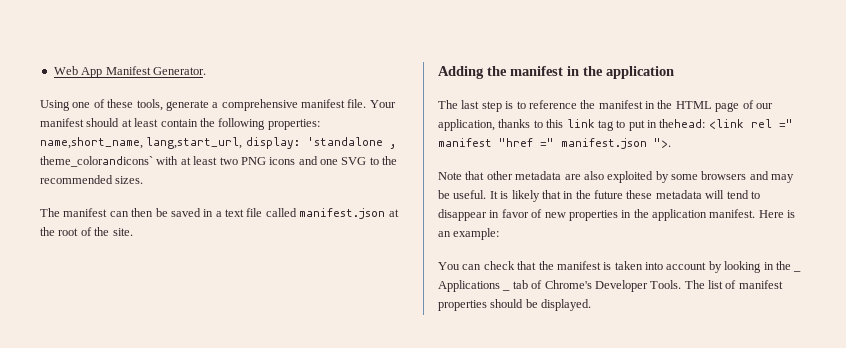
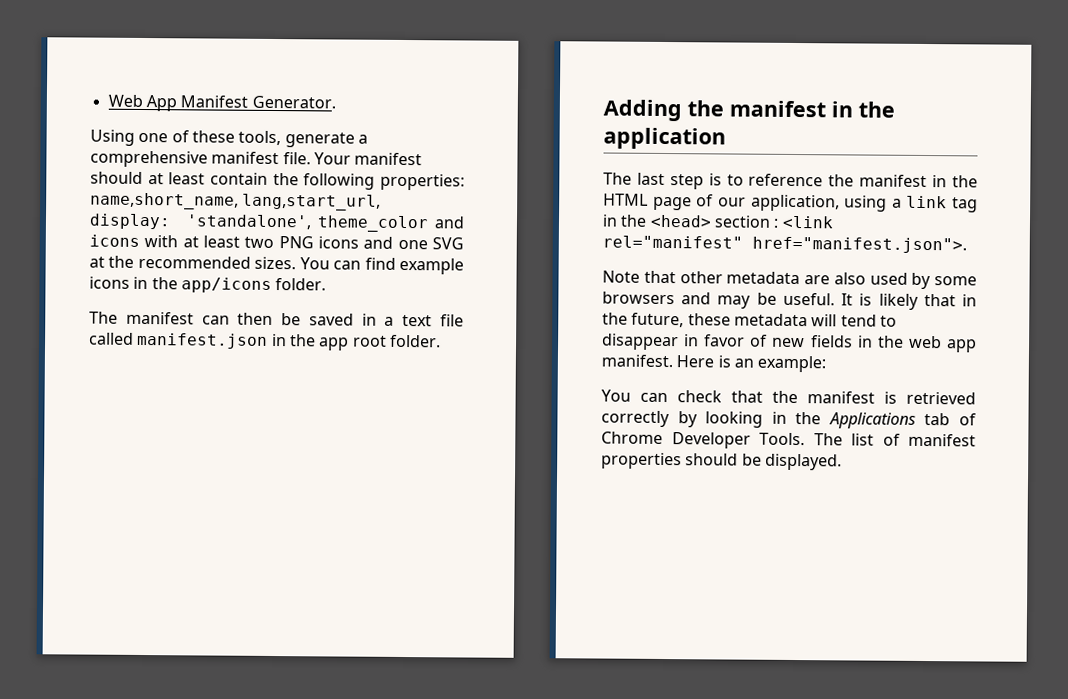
[306,137,396,149] [40,156,153,167] 'standalone , theme_colorandicons` -> [185,214,465,233] [89,234,140,247] 'standalone', theme_color and icons
[369,157,379,165] to -> [89,256,105,268] at
(144, 180) none -> [299,257,464,275] [89,276,327,293] You can find example icons in the app/icons folder.
[388,209,399,217] [40,227,133,236] at the root of the site. -> [271,333,441,351] in the app root folder.
[498,119,793,131] [438,138,671,149] thanks to this link tag to put in thehead: <link rel =" manifest "href =" manifest.json ">. -> [844,195,978,213] [602,214,834,229] [602,235,967,254] using a link tag in the <head> section : <link rel="manifest" href="manifest.json">.
[607,171,654,183] exploited -> [869,272,908,285] used
[594,190,623,199] future -> [631,312,685,328] future,
[568,209,707,221] properties in the application -> [810,335,977,353] fields in the web app
[614,261,707,270] taken into account -> [906,391,976,405] [601,410,670,428] retrieved correctly
[793,270,802,272] [438,280,511,292] _ Applications _ -> [828,412,916,429] Applications
[544,280,592,289] Chrome's -> [601,431,663,444] Chrome

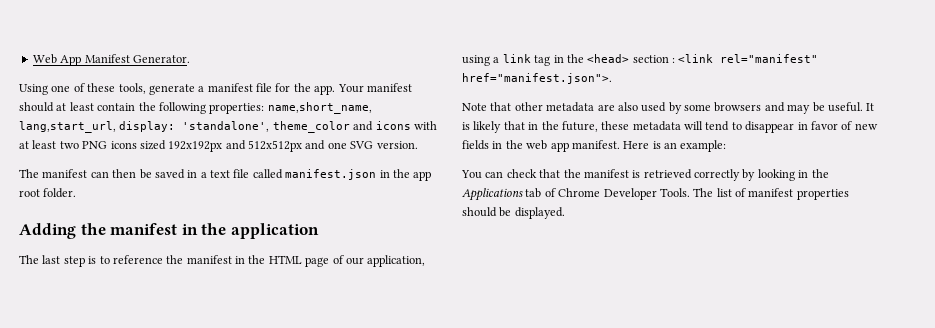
[90,150,311,168] comprehensive manifest file. -> [207,83,336,95] manifest file for the app.
[363,236,464,250] [89,255,464,275] [89,276,327,293] and one SVG at the recommended sizes. You can find example icons in the app/icons folder. -> [139,140,418,152] sized 192x192px and 512x512px and one SVG version.

